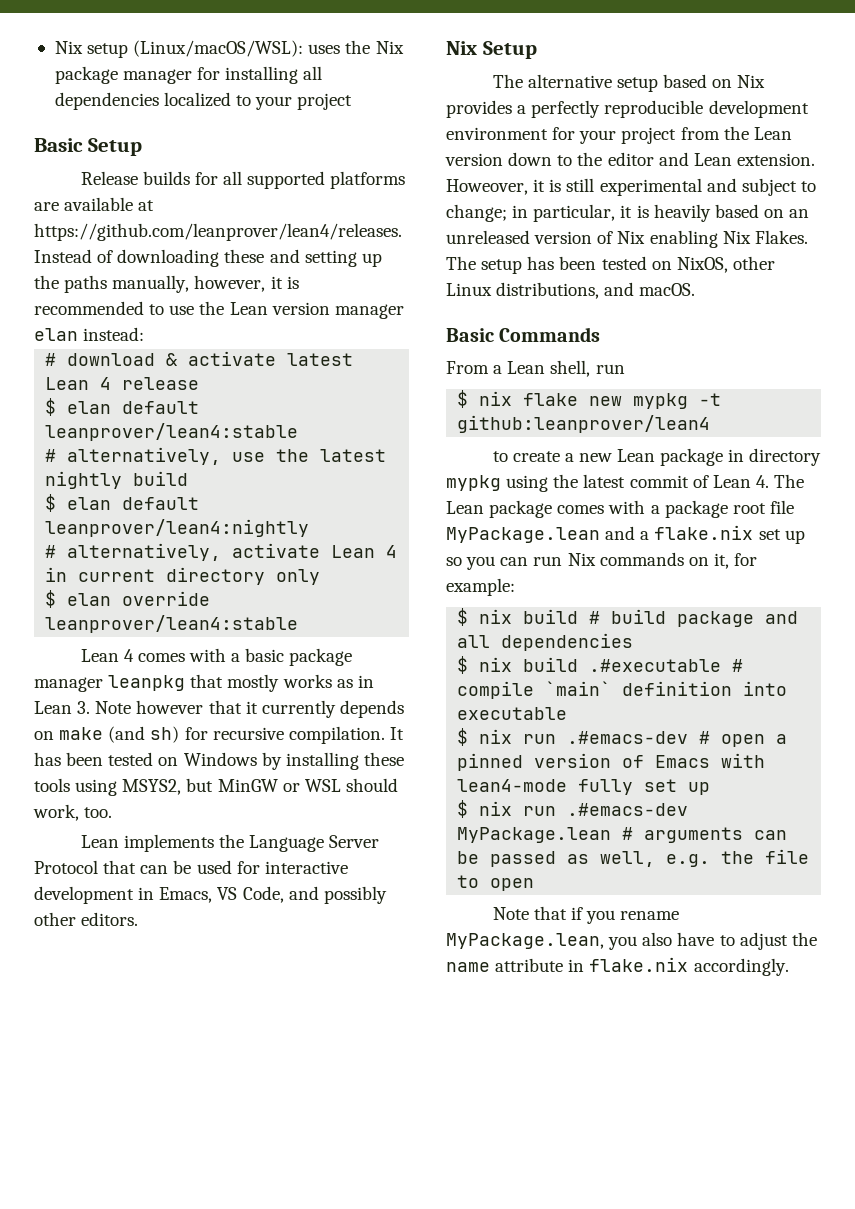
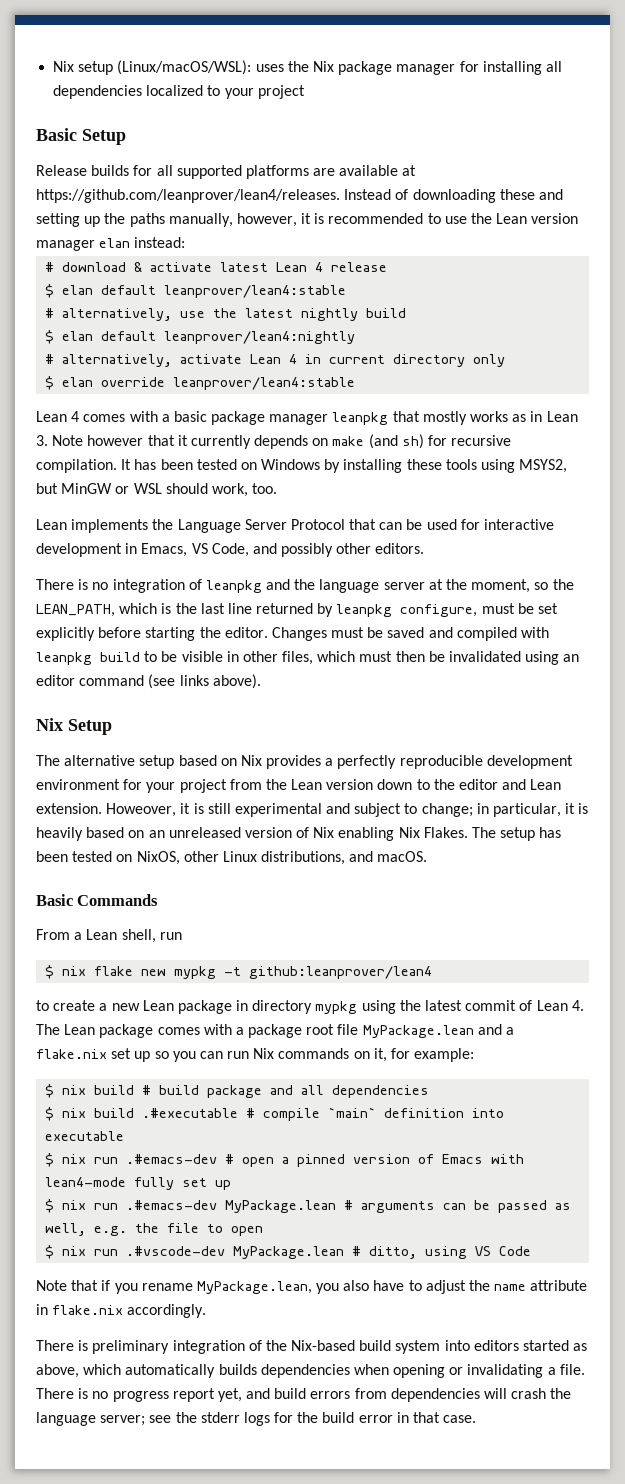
(139, 919) none -> [36,579,574,593] [36,603,559,617] [36,627,550,641] [36,651,580,665] [36,674,261,689] // There is no integration of leanpkg and the language server at the moment, so the LEAN_PATH, which is the last line returned by leanpkg configure, must be set explicitly before starting the editor. Changes must be saved and compiled with leanpkg build to be visible in other files, which must then be invalidated using an editor command (see links above).
(535, 884) none -> [45,1245,532,1259] // $ nix run .#vscode-dev MyPackage.lean # ditto, using VS Code
(789, 967) none -> [36,1340,588,1354] [36,1364,585,1378] [36,1388,572,1402] [36,1412,477,1426] // There is preliminary integration of the Nix-based build system into editors started as above, which automatically builds dependencies when opening or invalidating a file. There is no progress report yet, and build errors from dependencies will crash the language server; see the stderr logs for the build error in that case.

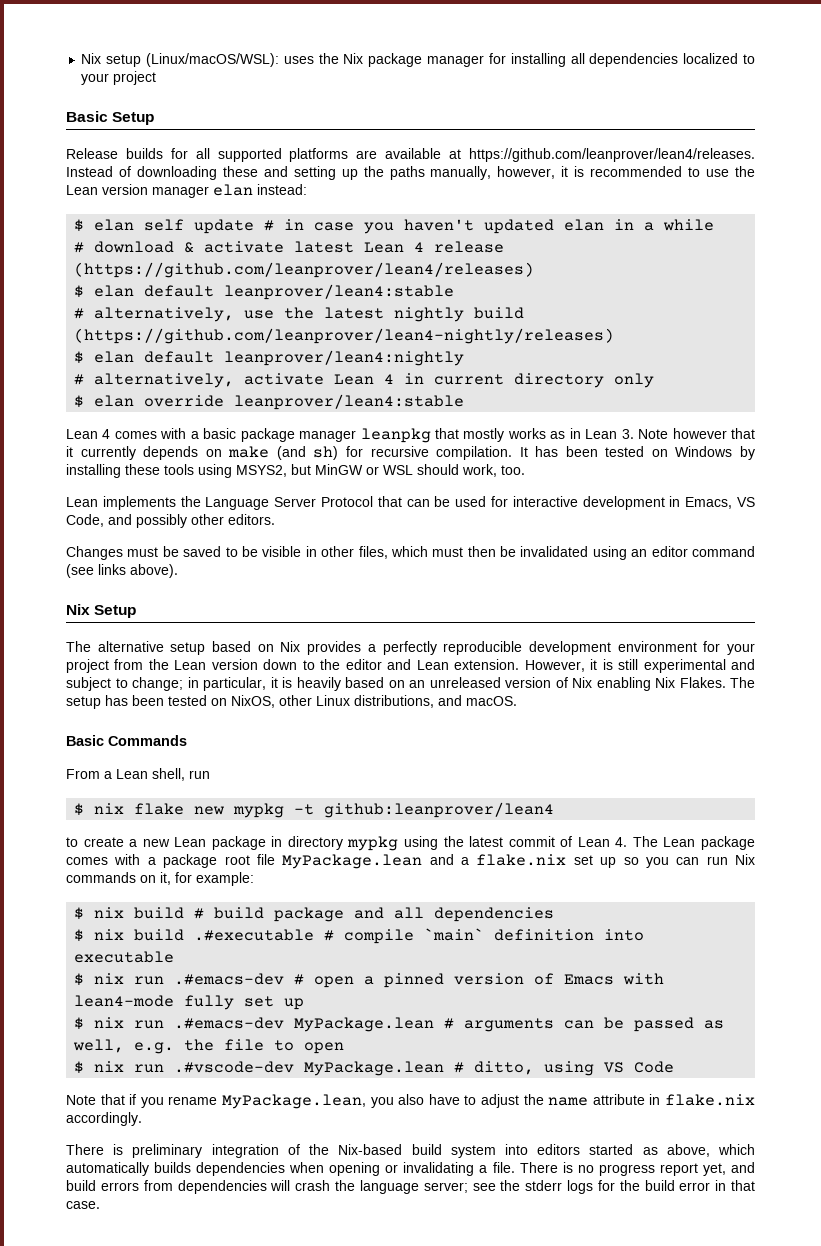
(186, 242) none -> [74,219,715,234] // $ elan self update # in case you haven't updated elan in a while
(388, 267) none -> [74,262,535,278] (https://github.com/leanprover/lean4/releases)
(407, 313) none -> [74,328,615,344] (https://github.com/leanprover/lean4-nightly/releases)
[36,579,574,593] [36,603,559,617] [36,627,550,641] [36,652,140,665] There is no integration of leanpkg and the language server at the moment, so the LEAN_PATH, which is the last line returned by leanpkg configure, must be set explicitly before starting the editor. Changes must be saved and compiled with leanpkg build -> [66,546,222,560] Changes must be saved
[106,803,177,817] Howeover, -> [524,660,585,672] However,

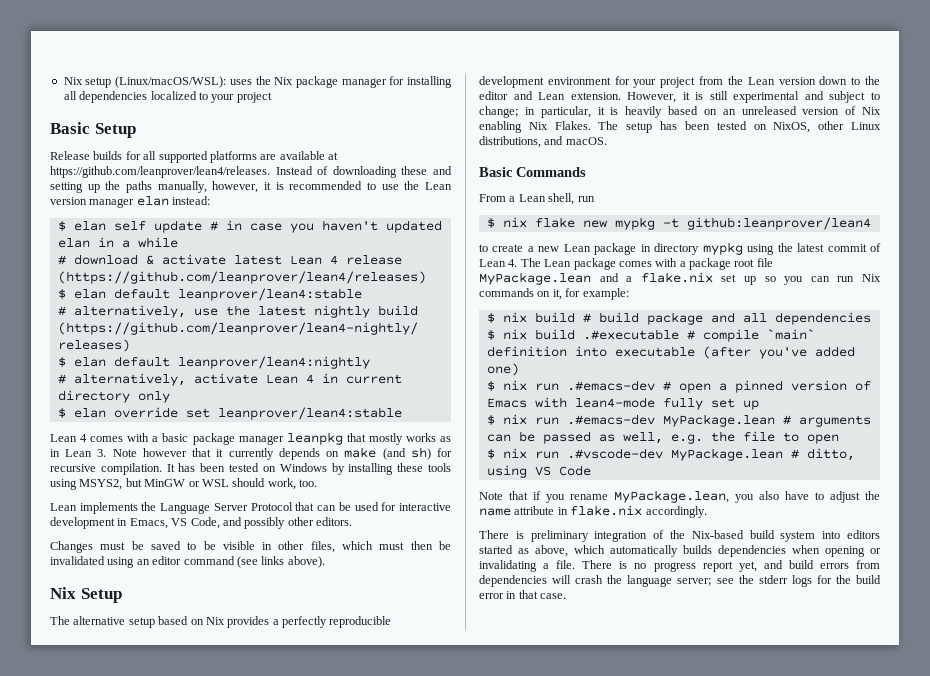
(225, 401) none -> [185,408,210,418] set
(175, 957) none -> [702,346,855,359] [486,363,519,376] (after you've added one)

